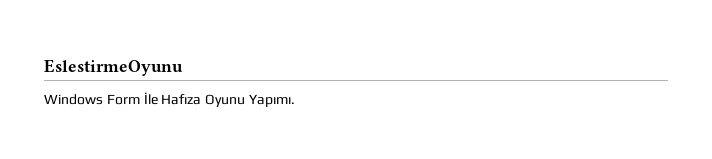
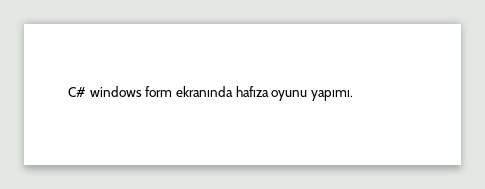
[44,59,183,76] [44,92,295,107] EslestirmeOyunu // Windows Form İle Hafıza Oyunu Yapımı. -> [68,86,353,101] C# windows form ekranında hafıza oyunu yapımı.

